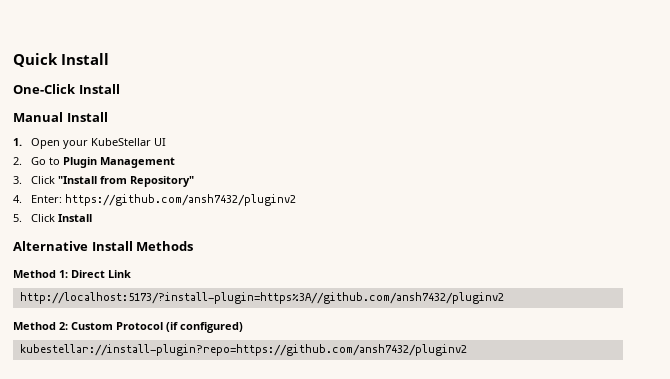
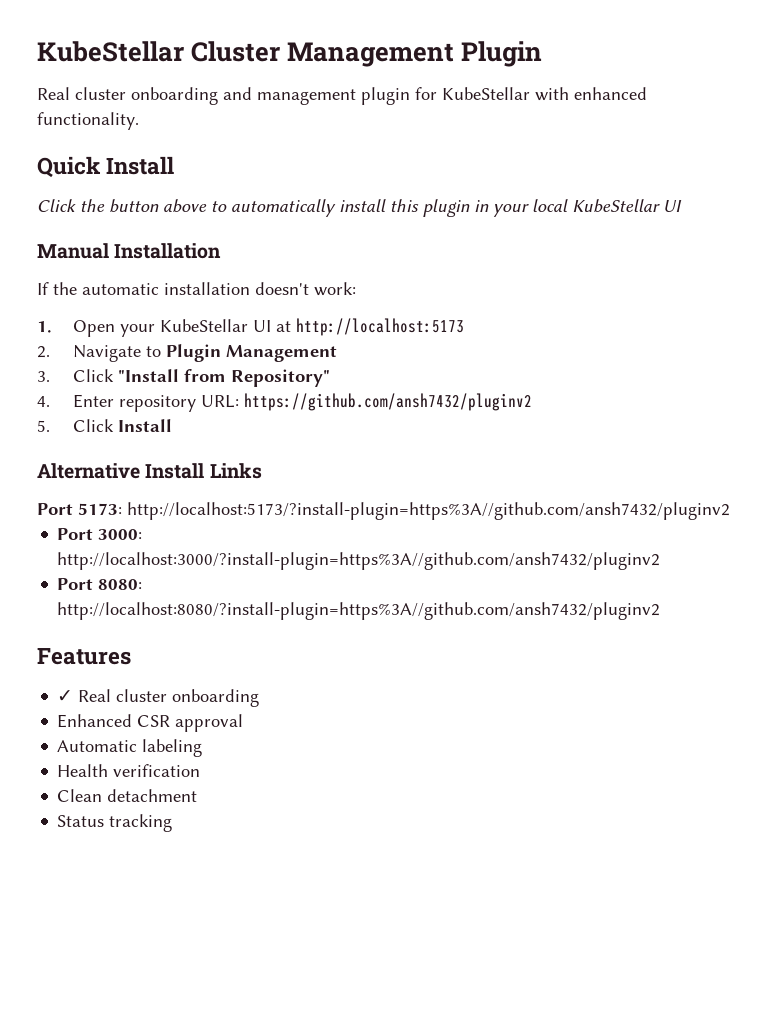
[13,53,110,67] [13,84,120,94] [13,112,108,122] Quick Install // One-Click Install // Manual Install -> [37,41,543,67] [37,87,647,105] [37,112,139,130] [37,156,175,178] [37,199,682,217] [37,243,222,259] [37,282,356,296] KubeStellar Cluster Management Plugin // Real cluster onboarding and management plugin for KubeStellar with enhanced functionality. // Quick Install // Click the button above to automatically install this plugin in your local KubeStellar UI // Manual Installation // If the automatic installation doesn't work:
(167, 142) none -> [276,318,465,336] at http://localhost:5173
[31,157,47,165] Go -> [73,345,142,362] Navigate
[31,195,63,203] Enter: -> [73,394,240,412] Enter repository URL:
[136,241,194,251] [13,270,131,278] [19,292,504,304] [13,322,243,333] [19,344,467,356] Methods // Method 1: Direct Link // http://localhost:5173/?install-plugin=https%3A//github.com/ansh7432/pluginv2 // Method 2: Custom Protocol (if configured) // kubestellar://install-plugin?repo=https://github.com/ansh7432/pluginv2 -> [209,463,262,479] [37,502,730,520] [57,528,143,540] [57,552,661,570] [57,578,143,590] [57,602,661,620] [37,648,131,665] [57,689,260,707] [57,714,244,732] [57,739,203,757] [57,764,201,777] [57,789,198,802] [57,814,173,832] Links // Port 5173: http://localhost:5173/?install-plugin=https%3A//github.com/ansh7432/pluginv2 // Port 3000: http://localhost:3000/?install-plugin=https%3A//github.com/ansh7432/pluginv2 // Port 8080: http://localhost:8080/?install-plugin=https%3A//github.com/ansh7432/pluginv2 // Features // ✓ Real cluster onboarding // Enhanced CSR approval // Automatic labeling // Health verification // Clean detachment // Status tracking

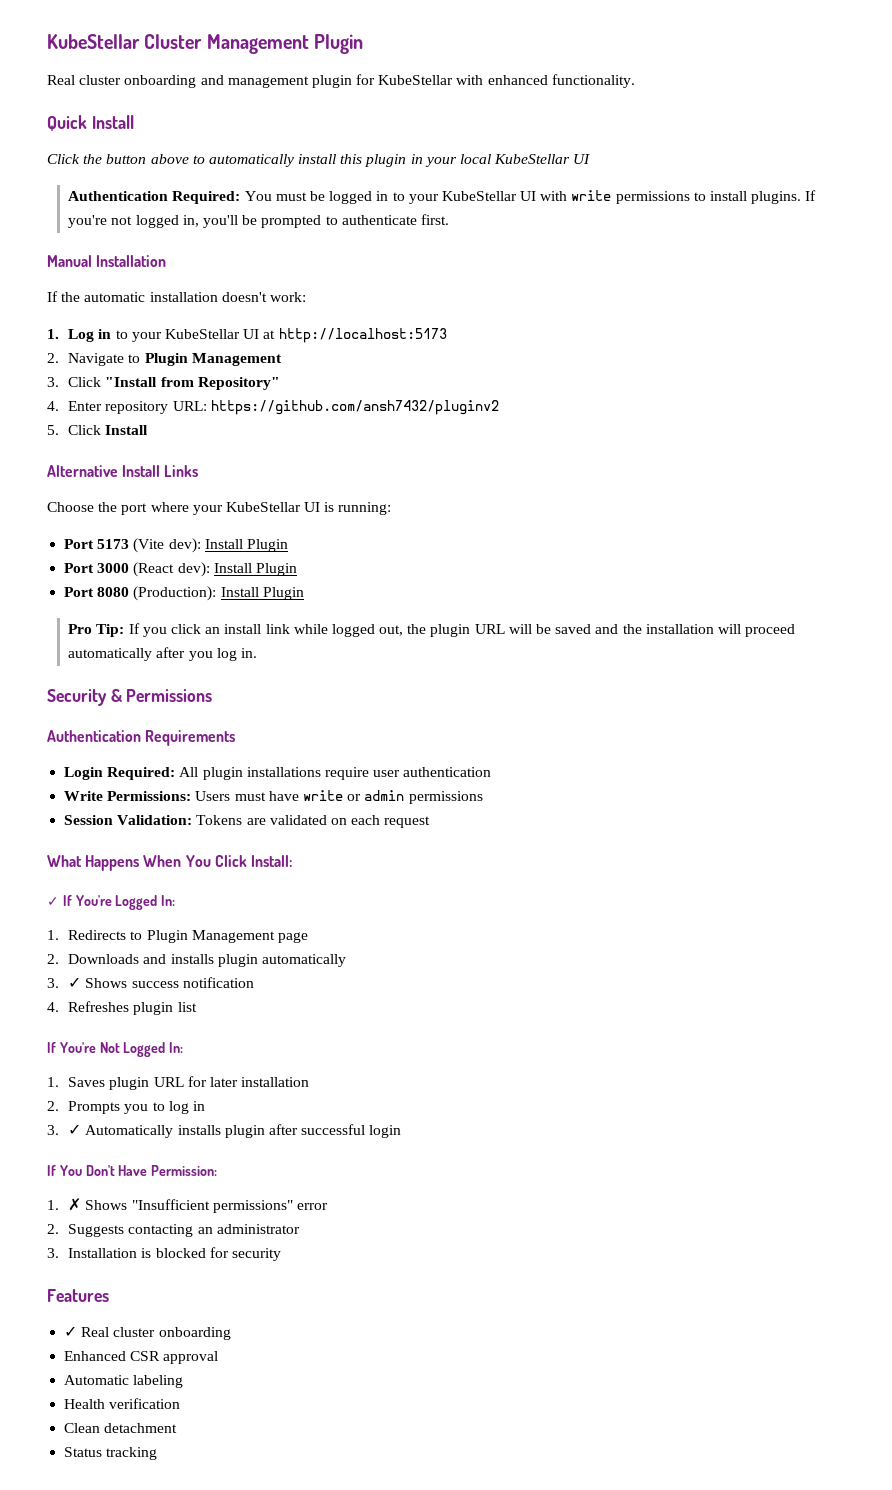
(682, 206) none -> [68,190,817,204] [68,214,449,228] // Authentication Required: You must be logged in to your KubeStellar UI with write permissions to install plugins. If you're not logged in, you'll be prompted to authenticate first.
[73,320,116,337] Open -> [68,329,128,342] Log in to
[37,502,730,520] [57,528,143,540] [57,552,661,570] [57,578,143,590] [57,602,661,620] Port 5173: http://localhost:5173/?install-plugin=https%3A//github.com/ansh7432/pluginv2 // Port 3000: http://localhost:3000/?install-plugin=https%3A//github.com/ansh7432/pluginv2 // Port 8080: http://localhost:8080/?install-plugin=https%3A//github.com/ansh7432/pluginv2 -> [47,502,392,515] [64,538,288,553] [64,562,297,577] [64,586,304,601] [68,623,796,637] [68,647,257,661] [47,688,213,706] [47,730,236,746] [64,767,492,780] [64,790,483,804] [64,815,431,828] [47,855,292,871] [47,895,176,910] [47,930,308,943] [47,954,346,967] [47,977,254,988] [47,1001,197,1015] [47,1042,184,1057] [47,1076,310,1090] [47,1101,205,1114] [47,1124,402,1138] [47,1165,218,1176] [47,1198,328,1213] [47,1224,300,1237] [47,1247,281,1261] Choose the port where your KubeStellar UI is running: // Port 5173 (Vite dev): Install Plugin // Port 3000 (React dev): Install Plugin // Port 8080 (Production): Install Plugin // Pro Tip: If you click an install link while logged out, the plugin URL will be saved and the installation will proceed automatically after you log in. // Security & Permissions // Authentication Requirements // Login Required: All plugin installations require user authentication // Write Permissions: Users must have write or admin permissions // Session Validation: Tokens are validated on each request // What Happens When You Click Install: // ✓ If You're Logged In: // 1. Redirects to Plugin Management page // 2. Downloads and installs plugin automatically // 3. ✓ Shows success notification // 4. Refreshes plugin list // If You're Not Logged In: // 1. Saves plugin URL for later installation // 2. Prompts you to log in // 3. ✓ Automatically installs plugin after successful login // If You Don't Have Permission: // 1. ✗ Shows "Insufficient permissions" error // 2. Suggests contacting an administrator // 3. Installation is blocked for security

